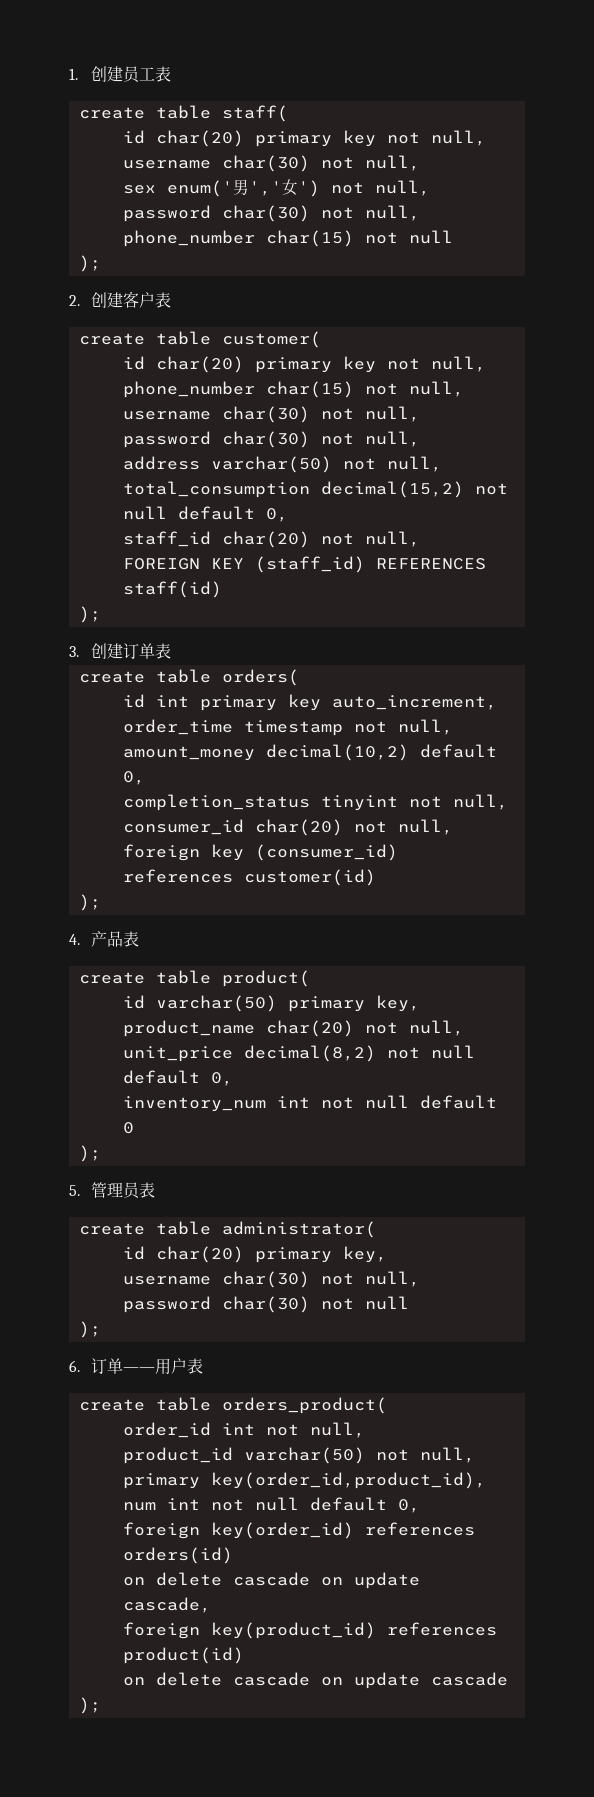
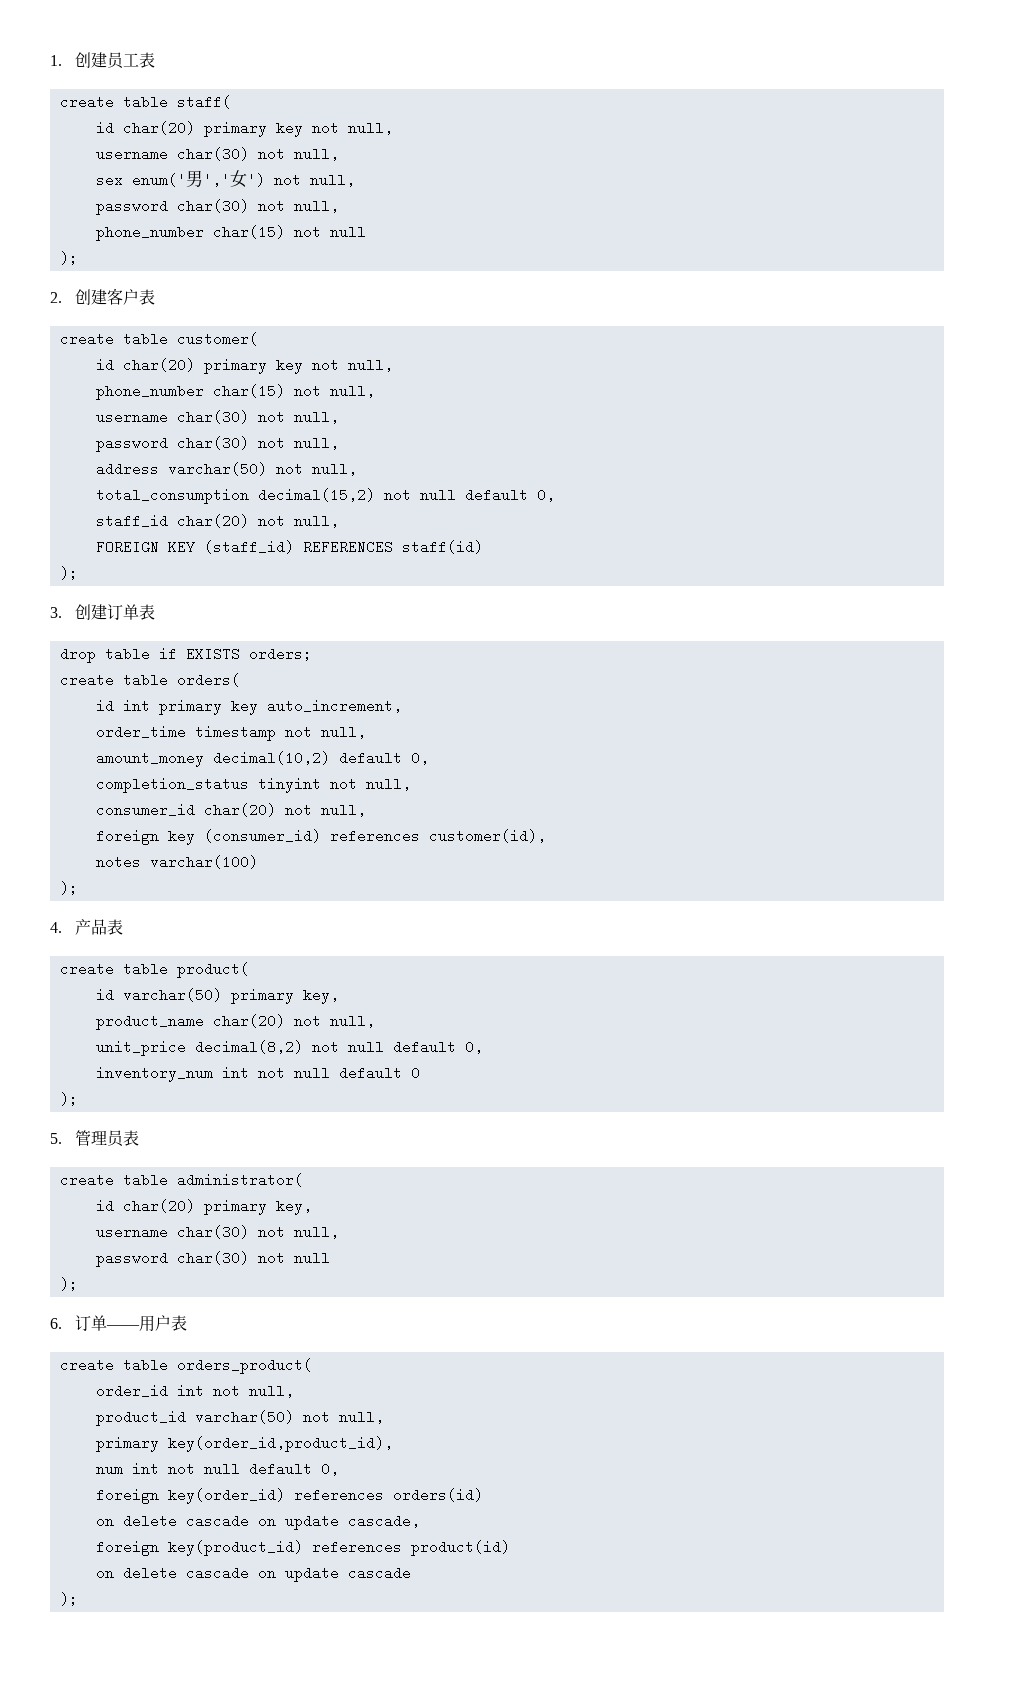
(172, 651) none -> [59,647,312,663] // drop table if EXISTS orders;
[243,869,376,886] customer(id) -> [428,829,546,843] [95,855,258,869] customer(id), // notes varchar(100)

